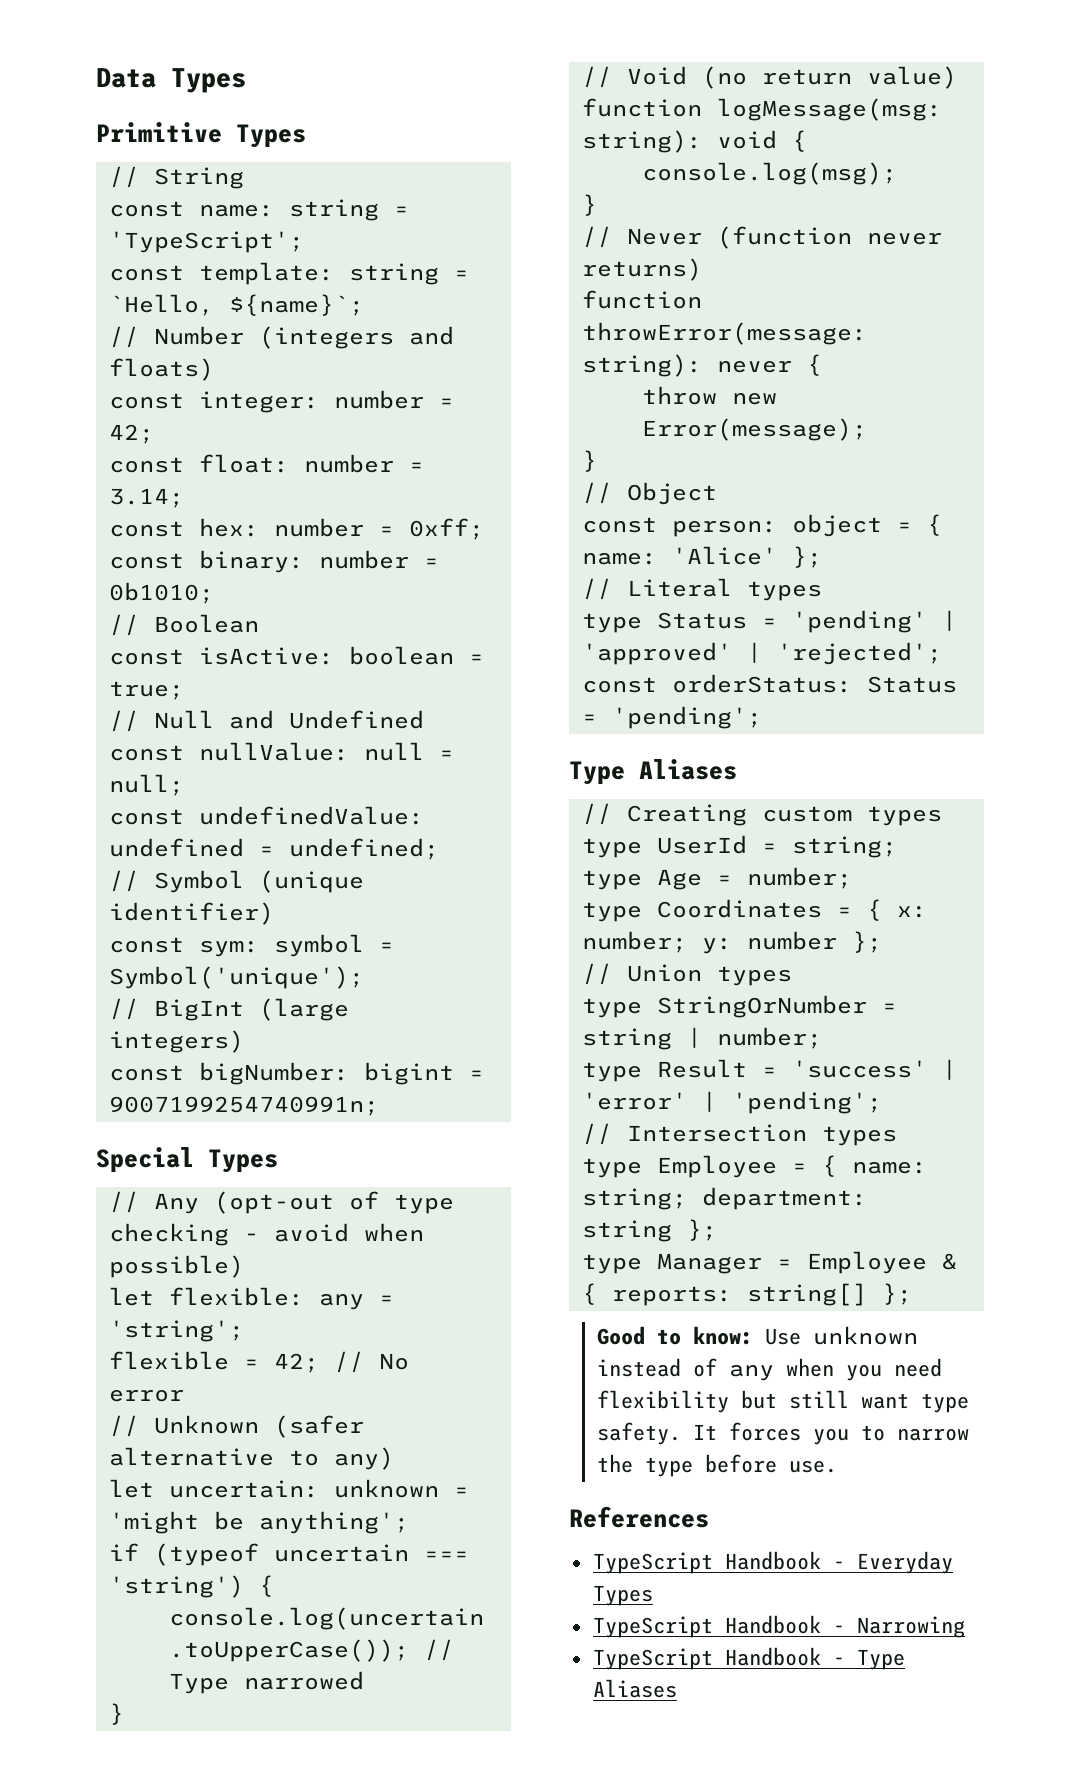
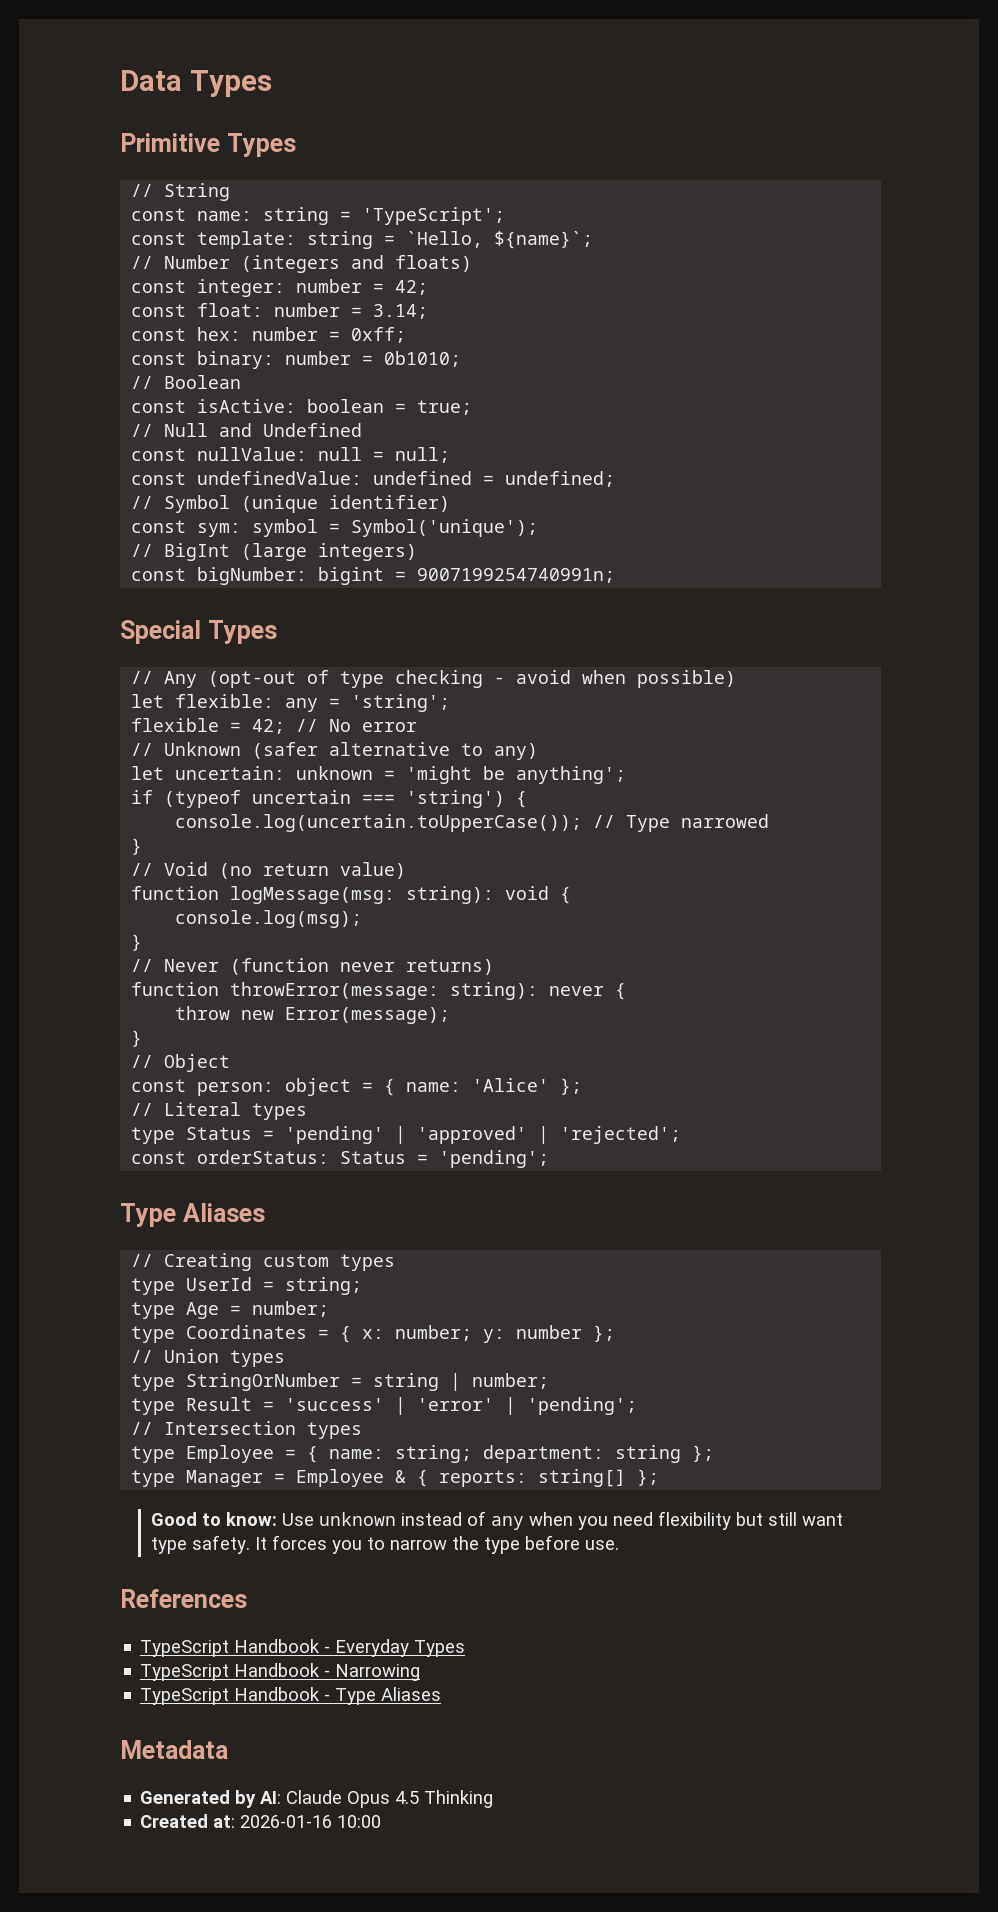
(677, 1688) none -> [120,1740,228,1759] [140,1790,494,1808] [140,1814,382,1828] // Metadata // Generated by AI: Claude Opus 4.5 Thinking // Created at: 2026-01-16 10:00

